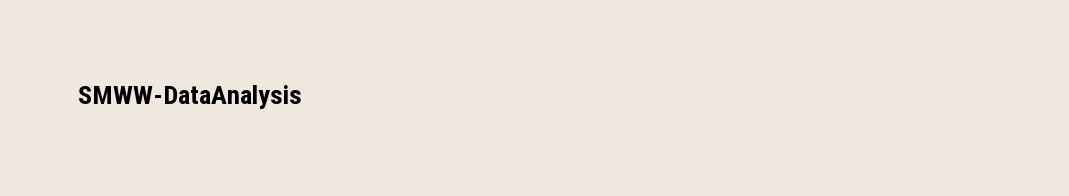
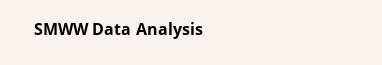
[78,85,302,109] SMWW-DataAnalysis -> [34,22,203,39] SMWW Data Analysis

